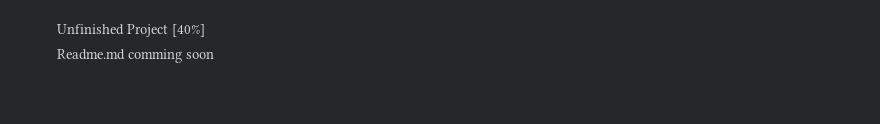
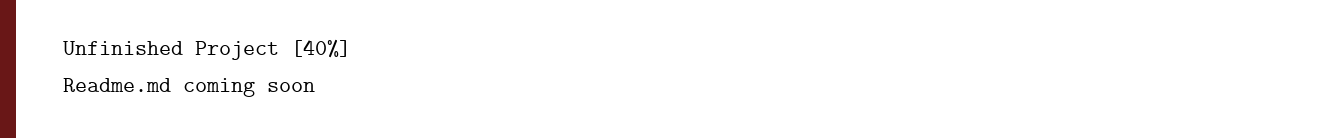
[128,49,182,63] comming -> [183,78,255,97] coming

